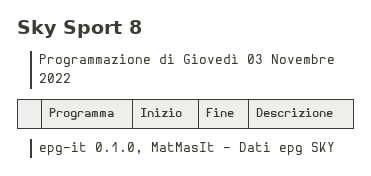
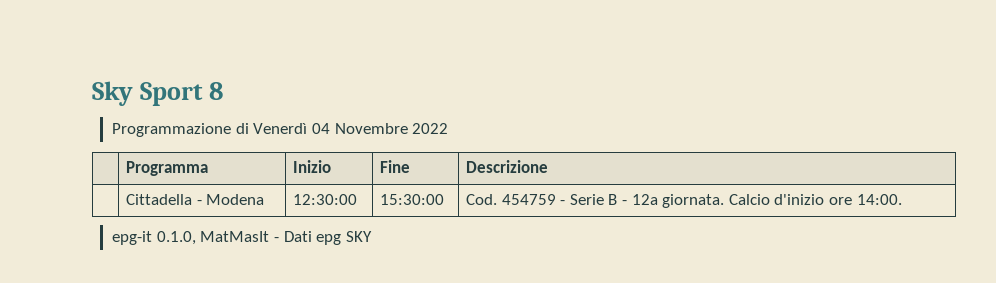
[182,54,263,64] Giovedì 03 -> [253,123,330,134] Venerdì 04
(333, 112) none -> [126,194,265,205] [293,194,358,205] [380,194,445,205] [466,194,902,208] // | Cittadella - Modena | 12:30:00 | 15:30:00 | Cod. 454759 - Serie B - 12a giornata. Calcio d'inizio ore 14:00.

